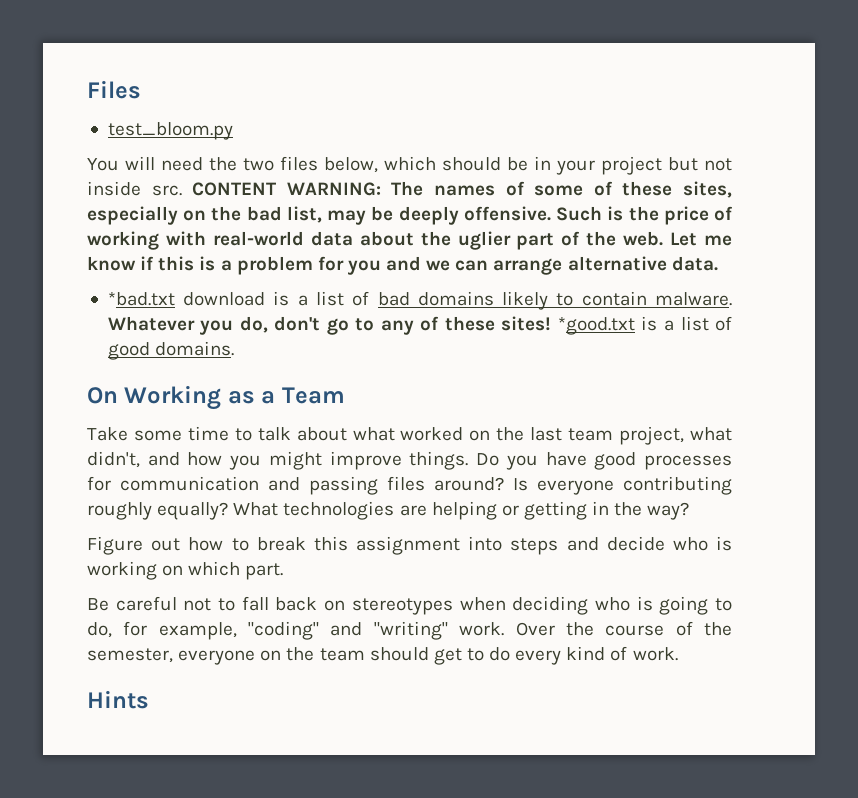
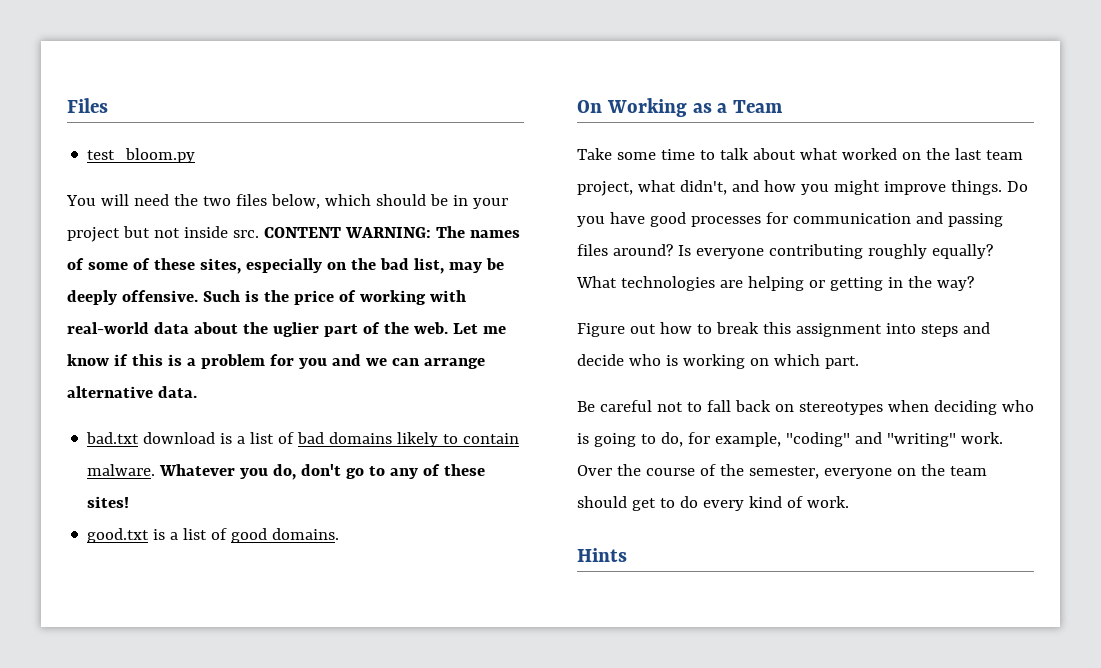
[107,292,175,306] *bad.txt -> [86,432,140,444] bad.txt
[557,317,635,335] *good.txt -> [87,528,150,543] // good.txt

